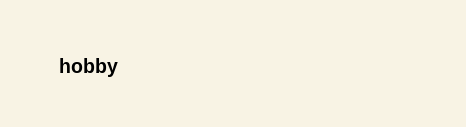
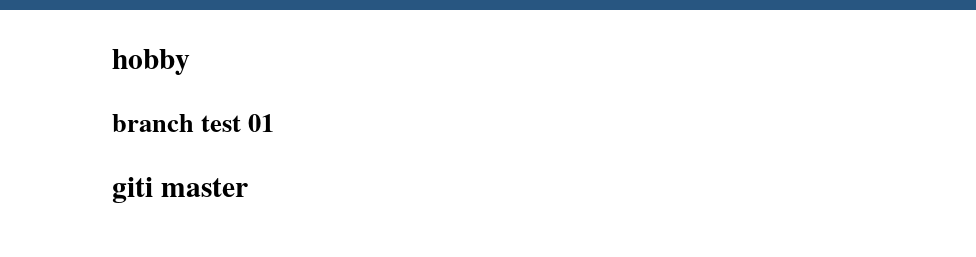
(118, 67) none -> [112,114,275,132] [112,177,248,203] // branch test 01 // giti master

